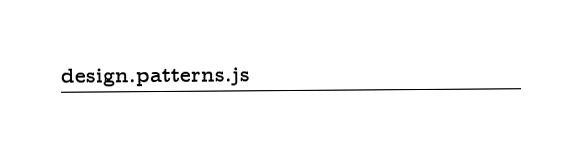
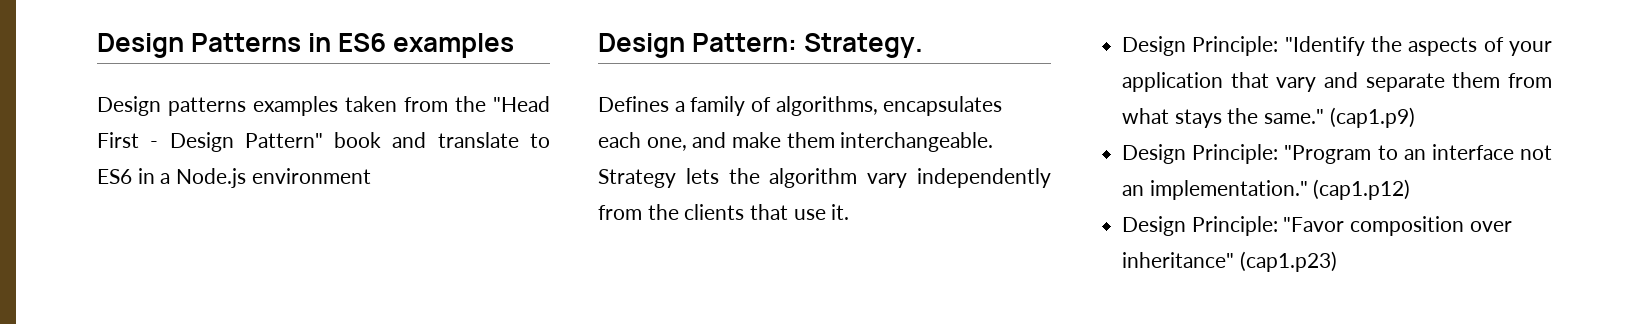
[60,67,251,87] design.patterns.js -> [97,33,515,58] [97,96,550,116] [97,132,550,152] [97,168,371,188] [598,33,924,58] [598,96,1003,116] [598,132,994,152] [598,168,1051,188] [598,204,850,220] [1122,36,1552,56] [1122,72,1552,92] [1122,107,1415,128] [1122,144,1552,164] [1122,179,1411,200] [1122,216,1512,236] [1122,251,1337,272] Design Patterns in ES6 examples // Design patterns examples taken from the "Head First - Design Pattern" book and translate to ES6 in a Node.js environment // Design Pattern: Strategy. // Defines a family of algorithms, encapsulates each one, and make them interchangeable. Strategy lets the algorithm vary independently from the clients that use it. // Design Principle: "Identify the aspects of your application that vary and separate them from what stays the same." (cap1.p9) // Design Principle: "Program to an interface not an implementation." (cap1.p12) // Design Principle: "Favor composition over inheritance" (cap1.p23)

